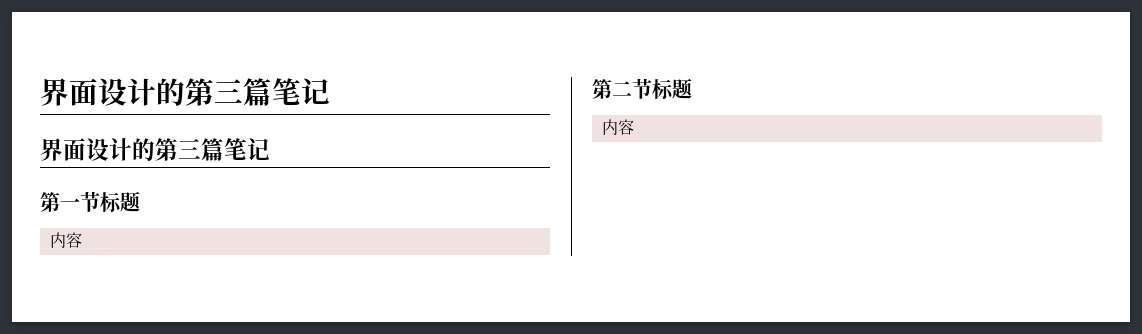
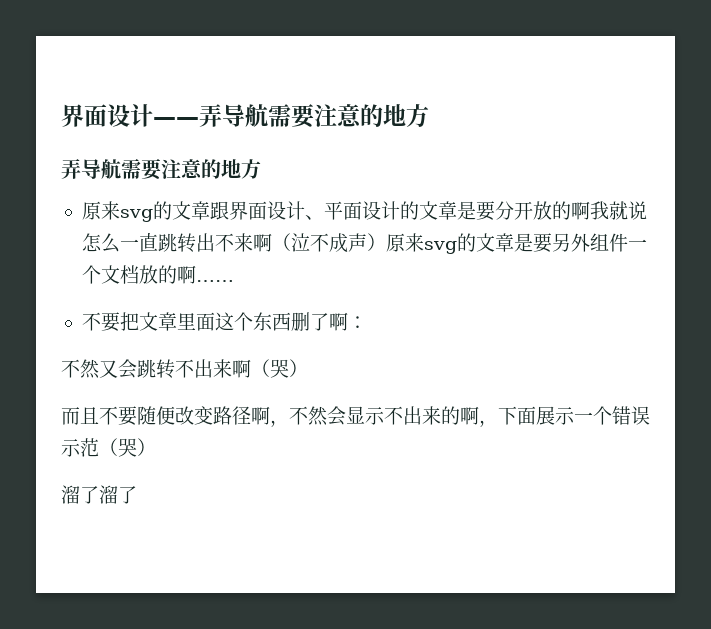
[40,78,330,106] [40,138,270,161] [40,191,140,213] [49,232,82,248] [592,78,692,100] [601,119,634,135] 界面设计的第三篇笔记 // 界面设计的第三篇笔记 // 第一节标题 // 内容 // 第二节标题 // 内容 -> [61,104,429,128] [61,158,261,180] [81,201,647,222] [81,233,647,254] [81,265,234,284] [81,312,367,332] [61,359,308,379] [61,406,650,427] [61,438,156,457] [61,485,137,504] 界面设计——弄导航需要注意的地方 // 弄导航需要注意的地方 // 原来svg的文章跟界面设计、平面设计的文章是要分开放的啊我就说怎么一直跳转出不来啊（泣不成声）原来svg的文章是要另外组件一个文档放的啊…… // 不要把文章里面这个东西删了啊： // 不然又会跳转不出来啊（哭） // 而且不要随便改变路径啊，不然会显示不出来的啊，下面展示一个错误示范（哭） // 溜了溜了

